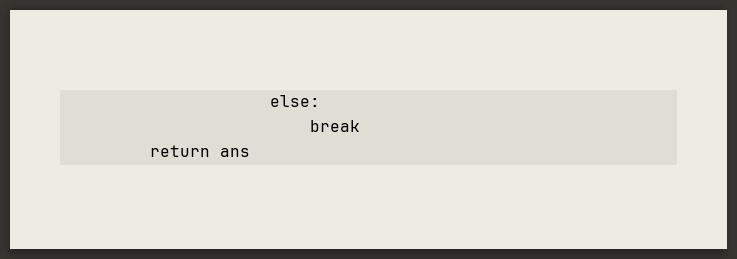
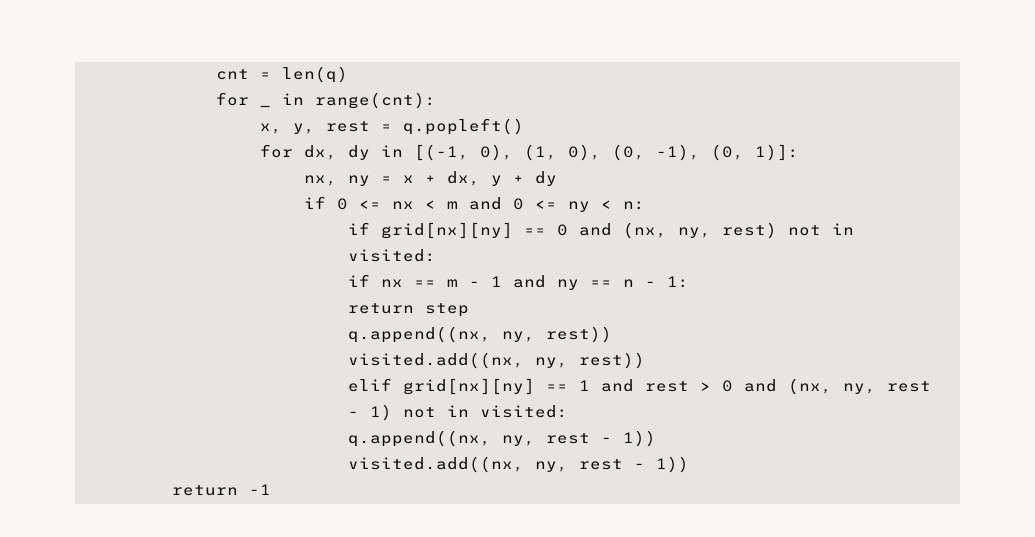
[270,95,321,107] [310,120,361,132] [150,145,251,157] else: // break // return ans -> [216,66,348,83] [216,92,271,108] [282,92,436,109] [260,118,524,135] [260,144,799,161] [304,171,557,186] [304,196,645,212] [348,222,854,239] [348,249,436,262] [348,274,689,290] [348,303,469,317] [348,326,612,343] [348,352,645,369] [348,378,931,395] [348,404,568,421] [348,430,656,447] [348,456,689,473] [172,484,271,496] cnt = len(q) // for _ in range(cnt): // x, y, rest = q.popleft() // for dx, dy in [(-1, 0), (1, 0), (0, -1), (0, 1)]: // nx, ny = x + dx, y + dy // if 0 <= nx < m and 0 <= ny < n: // if grid[nx][ny] == 0 and (nx, ny, rest) not in visited: // if nx == m - 1 and ny == n - 1: // return step // q.append((nx, ny, rest)) // visited.add((nx, ny, rest)) // elif grid[nx][ny] == 1 and rest > 0 and (nx, ny, rest - 1) not in visited: // q.append((nx, ny, rest - 1)) // visited.add((nx, ny, rest - 1)) // return -1

